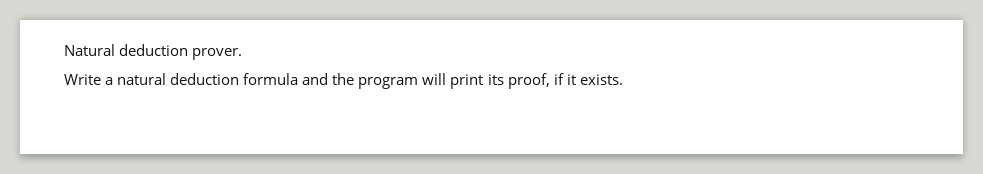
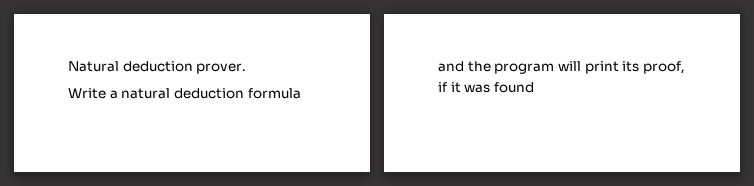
[579,74,623,85] exists. -> [464,82,534,93] was found

